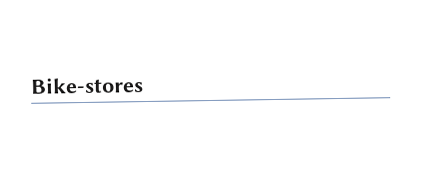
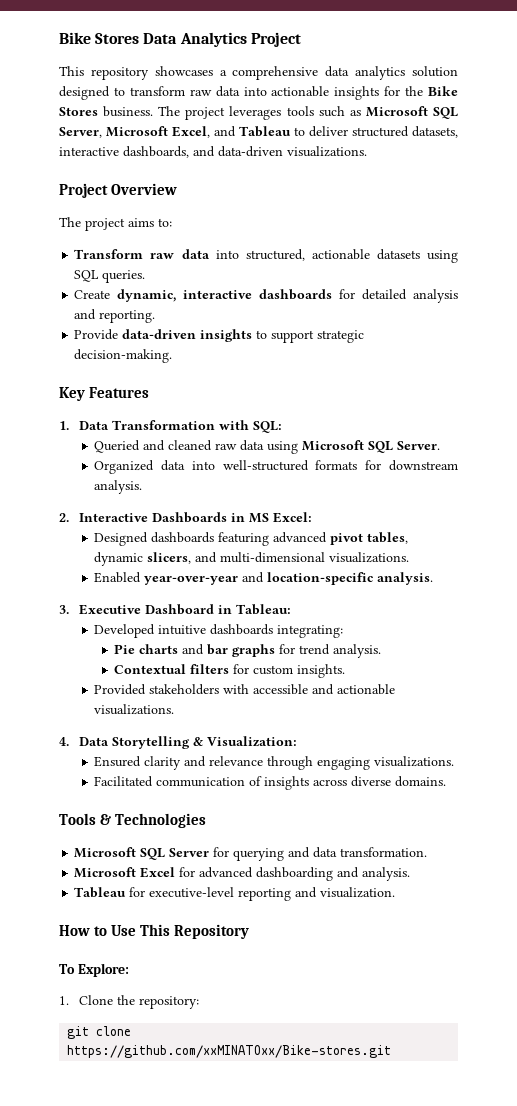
[30,76,144,94] Bike-stores -> [59,32,301,47] [59,66,458,80] [59,86,458,100] [59,106,458,120] [59,126,458,138] [59,146,367,158] [59,183,178,198] [59,217,172,231] [74,249,458,263] [74,270,146,283] [74,289,459,303] [74,309,156,323] [74,329,365,343] [74,349,173,363] [59,387,150,401] [59,420,283,433] [94,440,441,454] [94,460,458,474] [94,480,143,494] [59,512,313,523] [94,532,409,546] [94,552,410,566] [94,572,434,585] [59,604,292,615] [94,624,344,638] [114,644,382,658] [114,664,346,678] [94,684,396,695] [94,704,175,715] [59,736,298,749] [94,756,455,770] [94,776,447,790] [59,813,207,828] [74,847,428,861] [74,867,411,881] [74,887,396,901] [59,924,250,939] [59,963,129,977] [59,995,200,1009] [67,1026,132,1039] [67,1045,392,1058] Bike Stores Data Analytics Project // This repository showcases a comprehensive data analytics solution designed to transform raw data into actionable insights for the Bike Stores business. The project leverages tools such as Microsoft SQL Server, Microsoft Excel, and Tableau to deliver structured datasets, interactive dashboards, and data-driven visualizations. // Project Overview // The project aims to: // Transform raw data into structured, actionable datasets using SQL queries. // Create dynamic, interactive dashboards for detailed analysis and reporting. // Provide data-driven insights to support strategic decision-making. // Key Features // 1. Data Transformation with SQL: // Queried and cleaned raw data using Microsoft SQL Server. // Organized data into well-structured formats for downstream analysis. // 2. Interactive Dashboards in MS Excel: // Designed dashboards featuring advanced pivot tables, dynamic slicers, and multi-dimensional visualizations. // Enabled year-over-year and location-specific analysis. // 3. Executive Dashboard in Tableau: // Developed intuitive dashboards integrating: // Pie charts and bar graphs for trend analysis. // Contextual filters for custom insights. // Provided stakeholders with accessible and actionable visualizations. // 4. Data Storytelling & Visualization: // Ensured clarity and relevance through engaging visualizations. // Facilitated communication of insights across diverse domains. // Tools & Technologies // Microsoft SQL Server for querying and data transformation. // Microsoft Excel for advanced dashboarding and analysis. // Tableau for executive-level reporting and visualization. // How to Use This Repository // To Explore: // 1. Clone the repository: // git clone https://github.com/xxMINATOxx/Bike-stores.git

